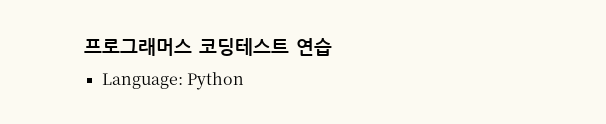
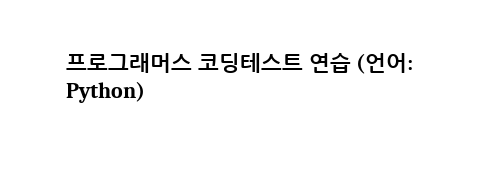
[101,72,244,90] // Language: Python -> [356,53,414,74] [66,81,145,103] (언어: Python)

